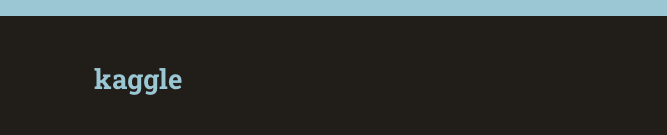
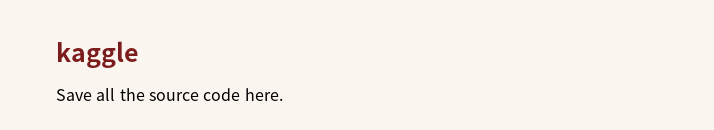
(183, 81) none -> [56,88,283,101] // Save all the source code here.

